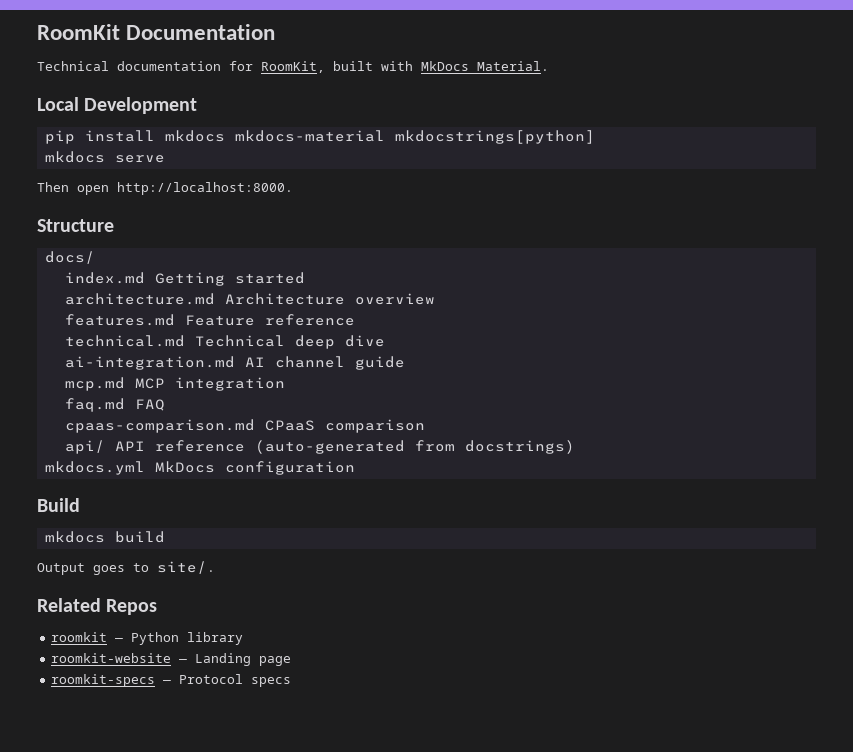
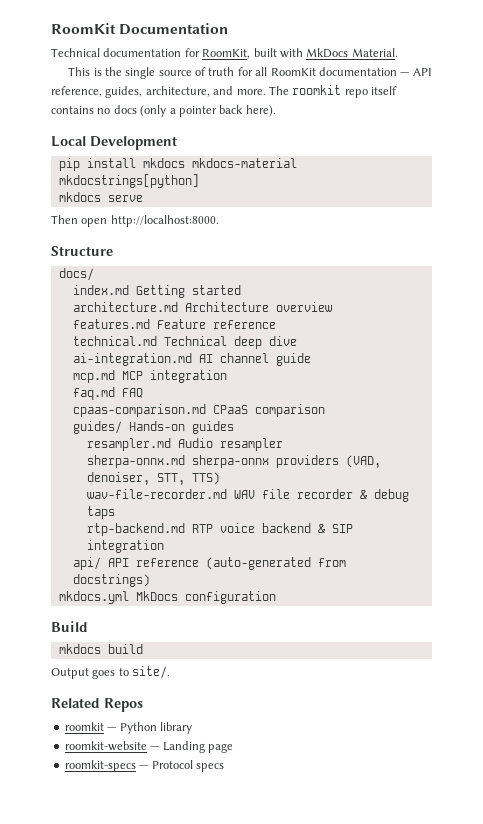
(549, 66) none -> [68,67,432,79] [51,85,397,98] [51,105,276,117] // This is the single source of truth for all RoomKit documentation — API reference, guides, architecture, and more. The roomkit repo itself contains no docs (only a pointer back here).
(425, 426) none -> [72,421,234,434] [86,438,283,451] [86,455,381,468] [86,472,220,485] [86,489,409,502] [86,506,115,519] [86,523,353,536] [86,540,164,553] // guides/ Hands-on guides // resampler.md Audio resampler // sherpa-onnx.md sherpa-onnx providers (VAD, denoiser, STT, TTS) // wav-file-recorder.md WAV file recorder & debug taps // rtp-backend.md RTP voice backend & SIP integration

